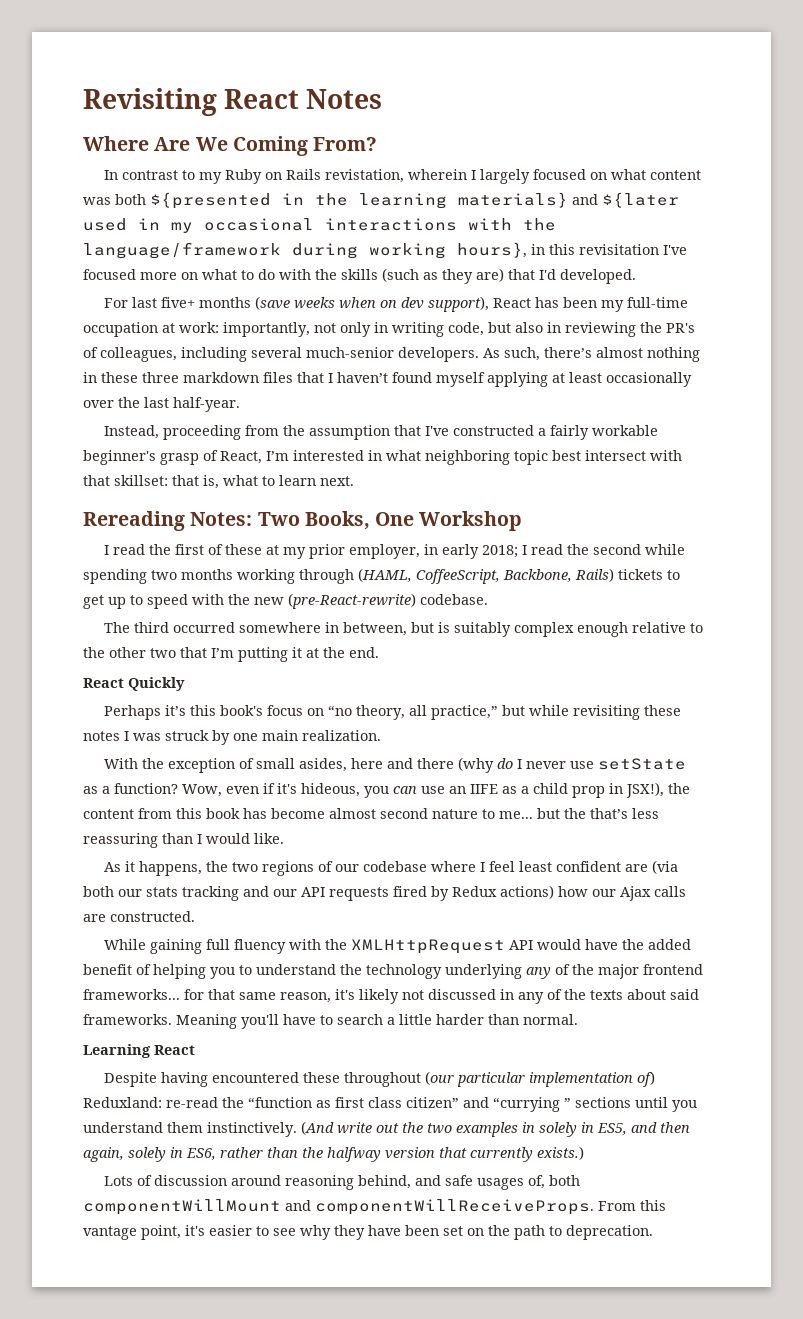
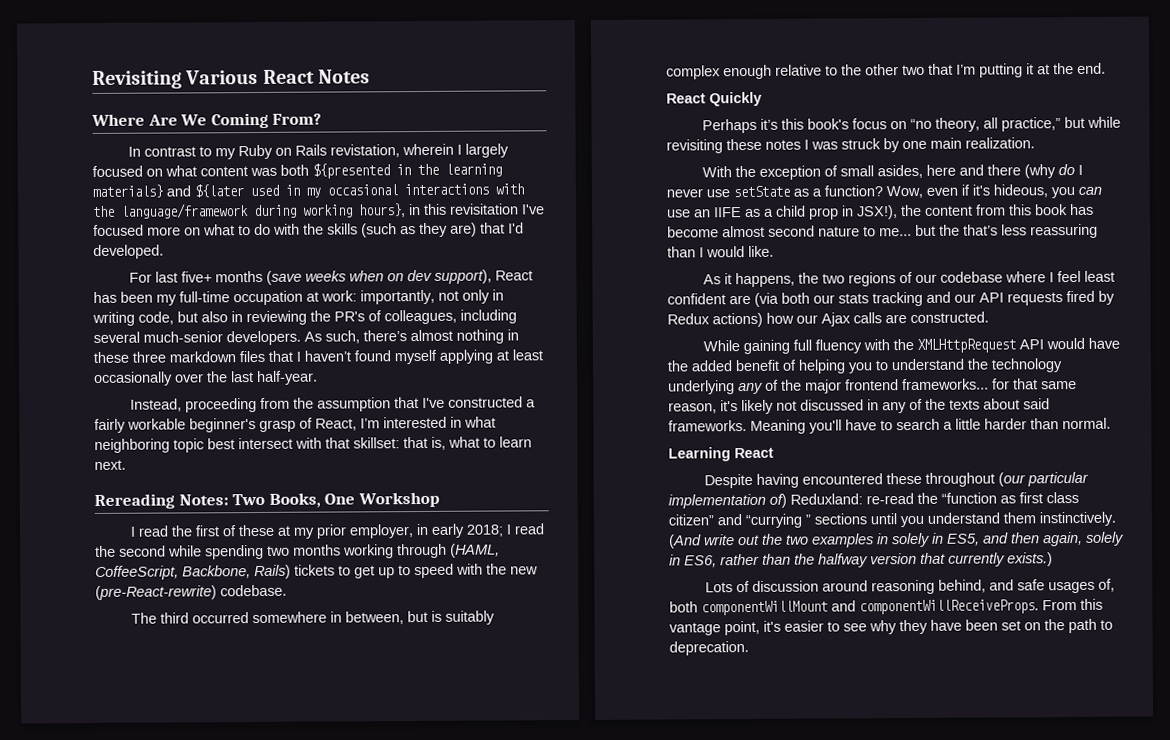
(217, 102) none -> [185,69,259,85] Various

